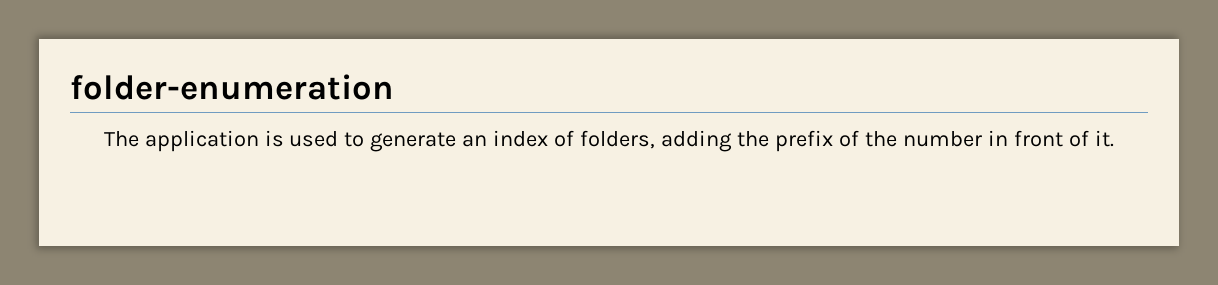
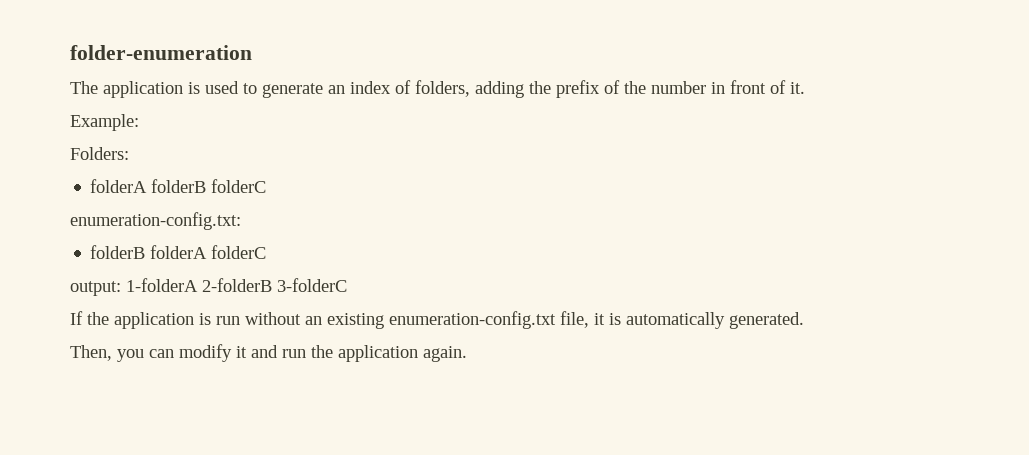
(1114, 138) none -> [70,114,139,131] [70,147,129,160] [90,179,267,193] [70,212,241,230] [90,245,267,259] [70,278,347,296] [70,311,804,329] [70,344,467,362] // Example: // Folders: // folderA folderB folderC // enumeration-config.txt: // folderB folderA folderC // output: 1-folderA 2-folderB 3-folderC // If the application is run without an existing enumeration-config.txt file, it is automatically generated. // Then, you can modify it and run the application again.

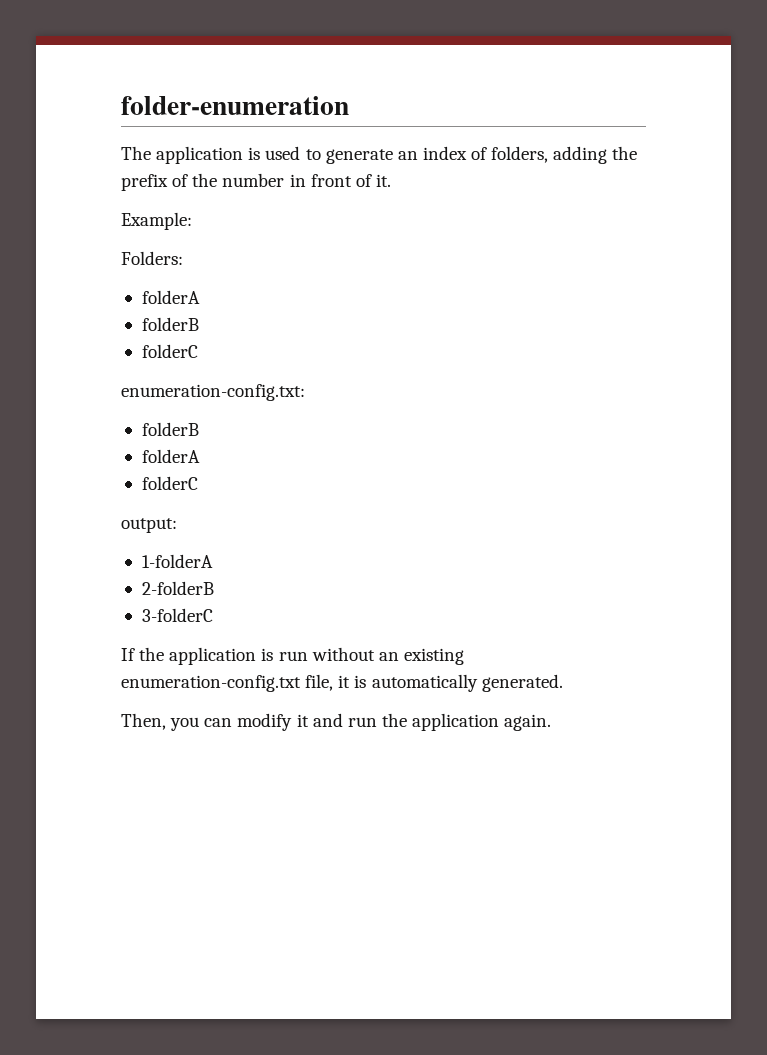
[151,179,207,193] folderB -> [141,317,199,331] // folderB //
[150,245,208,259] folderA -> [141,449,200,463] // folderA //
(121, 288) none -> (177, 525) //
(198, 285) none -> (213, 561) //
(272, 285) none -> (214, 588) //

